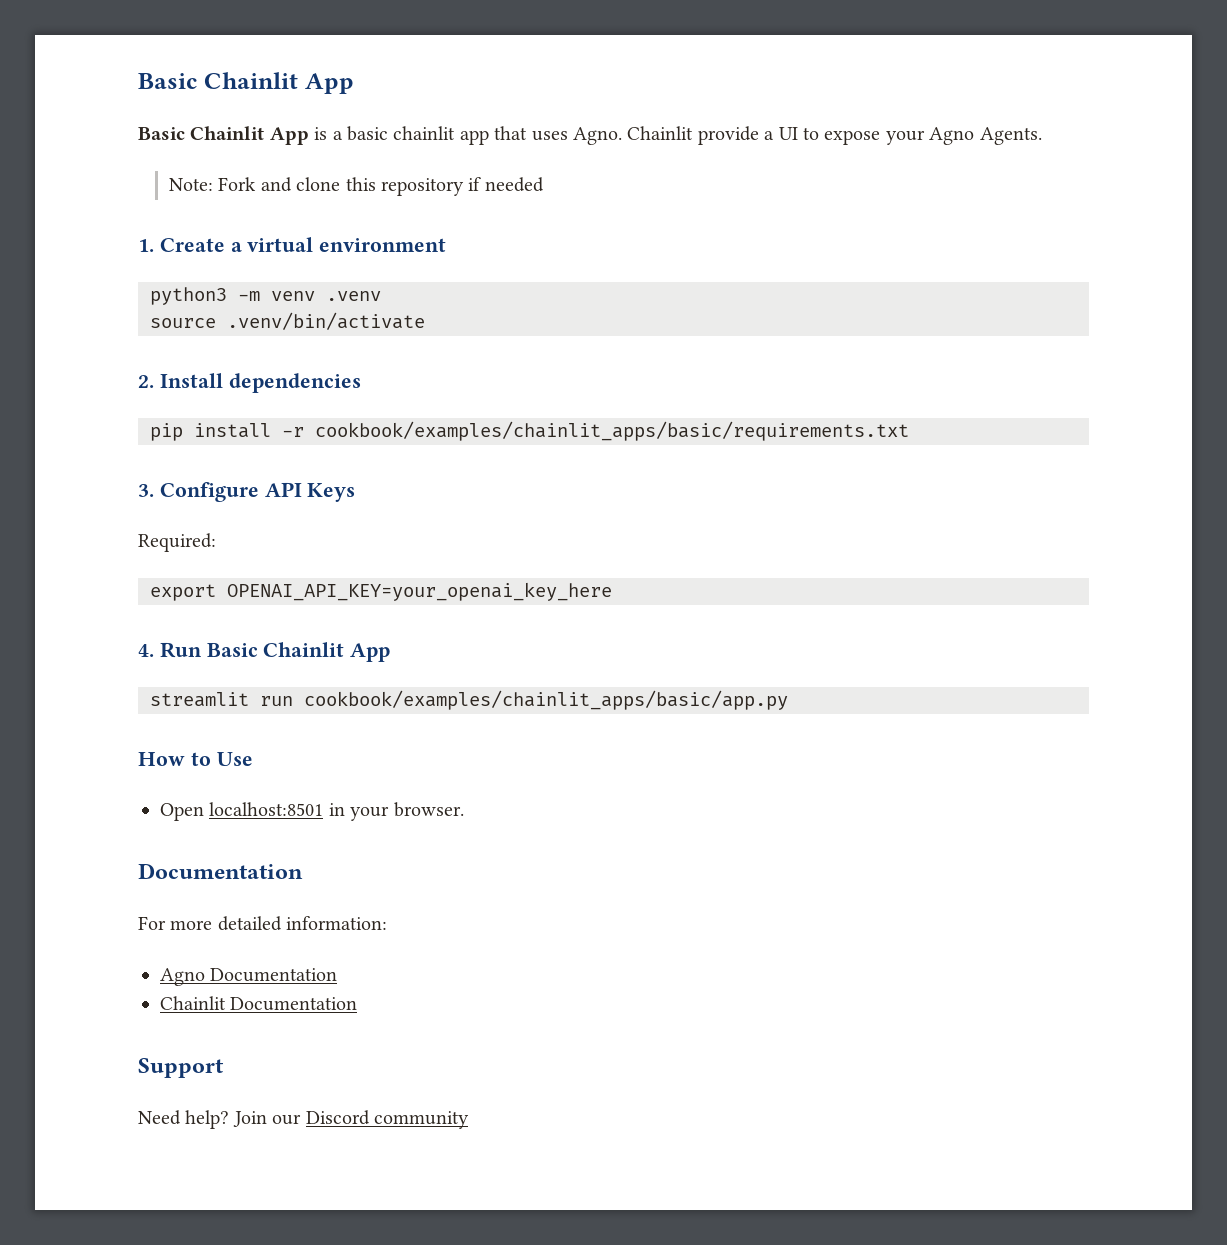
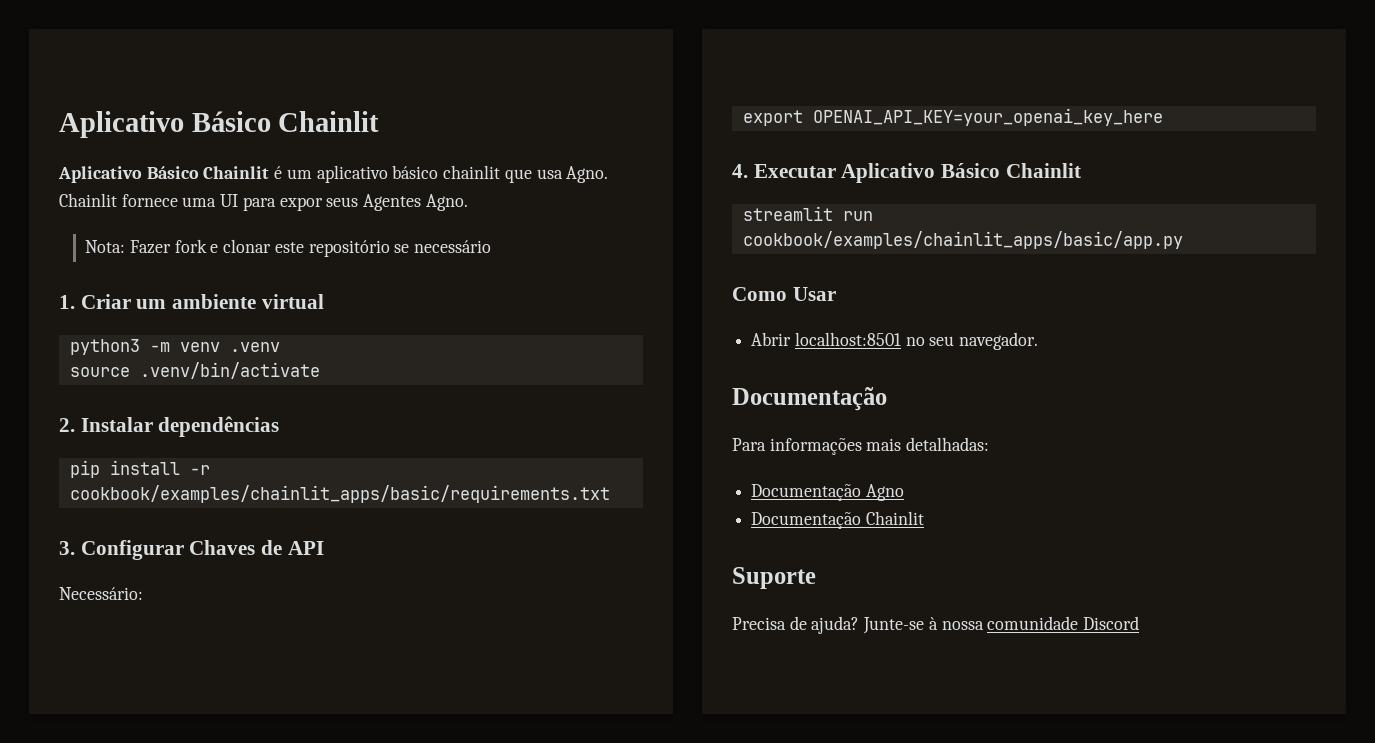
[138,72,354,94] [138,126,1042,145] [168,177,544,196] [138,238,242,252] Basic Chainlit App // Basic Chainlit App is a basic chainlit app that uses Agno. Chainlit provide a UI to expose your Agno Agents. // Note: Fork and clone this repository if needed // 1. Create a -> [59,111,380,138] [58,165,609,183] [59,193,468,211] [85,239,492,257] [59,294,257,309] Aplicativo Básico Chainlit // Aplicativo Básico Chainlit é um aplicativo básico chainlit que usa Agno. Chainlit fornece uma UI para expor seus Agentes Agno. // Nota: Fazer fork e clonar este repositório se necessário // 1. Criar um ambiente
[319,238,447,252] environment -> (324, 301) none
[159,373,361,393] Install dependencies -> [80,416,280,437] Instalar dependências
[159,482,259,502] Configure -> [80,540,283,560] Configurar Chaves de
[307,483,356,502] [138,533,216,552] Keys // Required: -> [59,587,143,600] // Necessário:
[159,642,391,662] Run Basic Chainlit App -> [753,163,1081,183] Executar Aplicativo Básico Chainlit
[138,752,253,766] [160,802,464,821] [138,863,303,879] [138,916,388,931] [160,968,338,986] [160,996,358,1011] [138,1058,224,1078] [138,1110,469,1129] How to Use // Open localhost:8501 in your browser. // Documentation // For more detailed information: // Agno Documentation // Chainlit Documentation // Support // Need help? Join our Discord community -> [732,287,836,301] [751,332,1039,350] [732,387,887,411] [732,437,990,455] [751,484,904,501] [751,511,924,529] [732,567,816,589] [732,616,1140,634] Como Usar // Abrir localhost:8501 no seu navegador. // Documentação // Para informações mais detalhadas: // Documentação Agno // Documentação Chainlit // Suporte // Precisa de ajuda? Junte-se à nossa comunidade Discord

